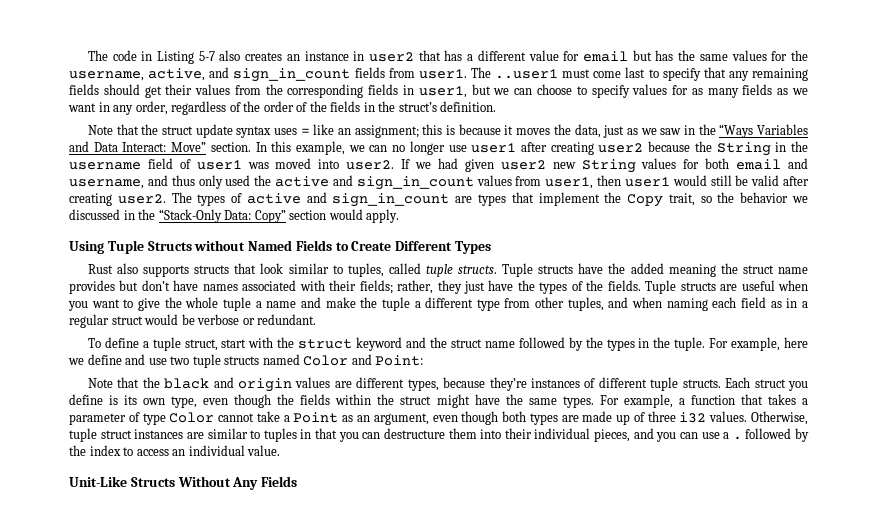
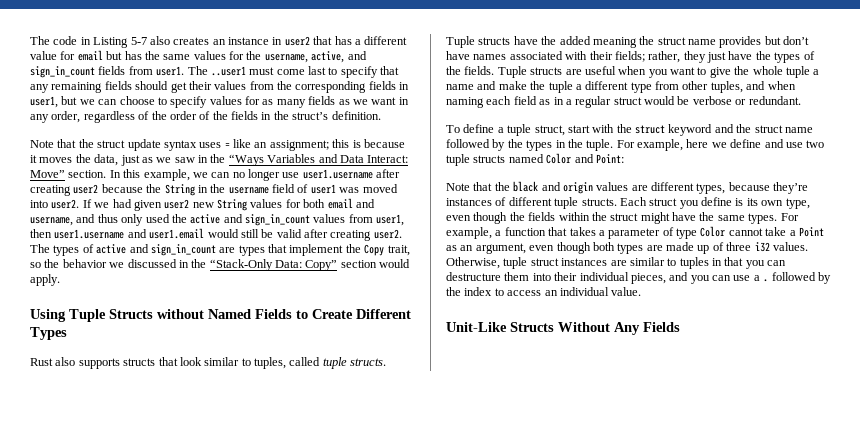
[471,143,517,153] user1 -> [302,169,373,179] user1.username
[624,177,670,187] user1 -> [54,228,205,239] user1.username and user1.email

